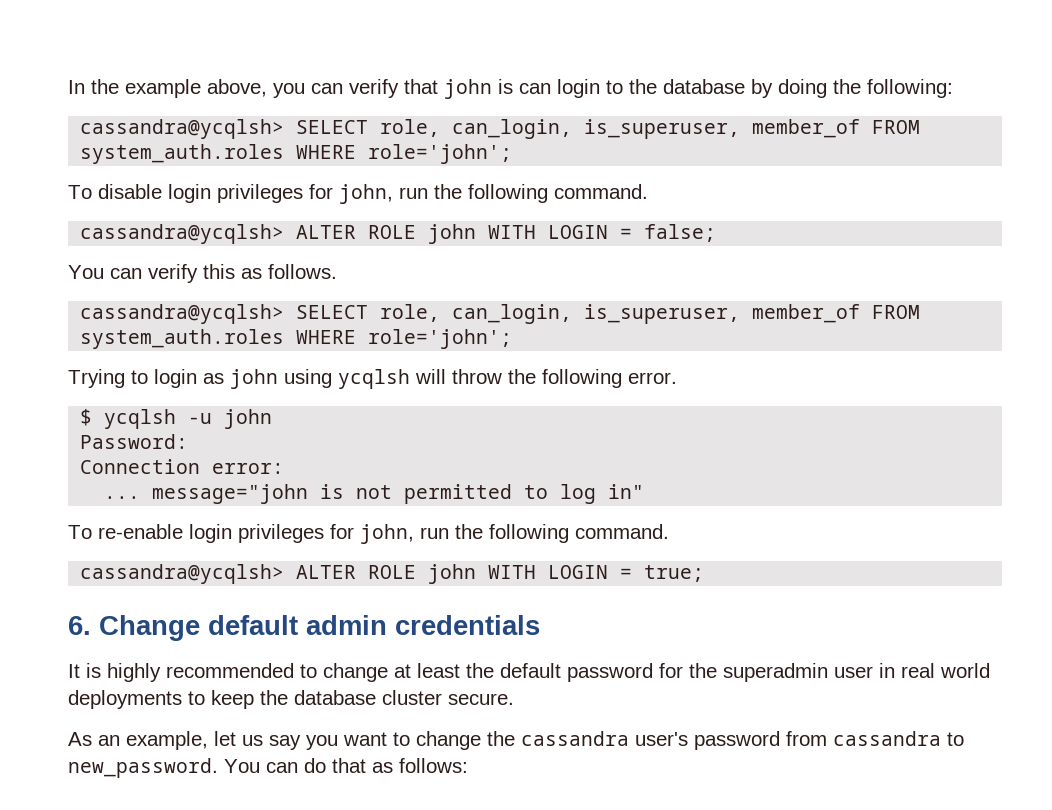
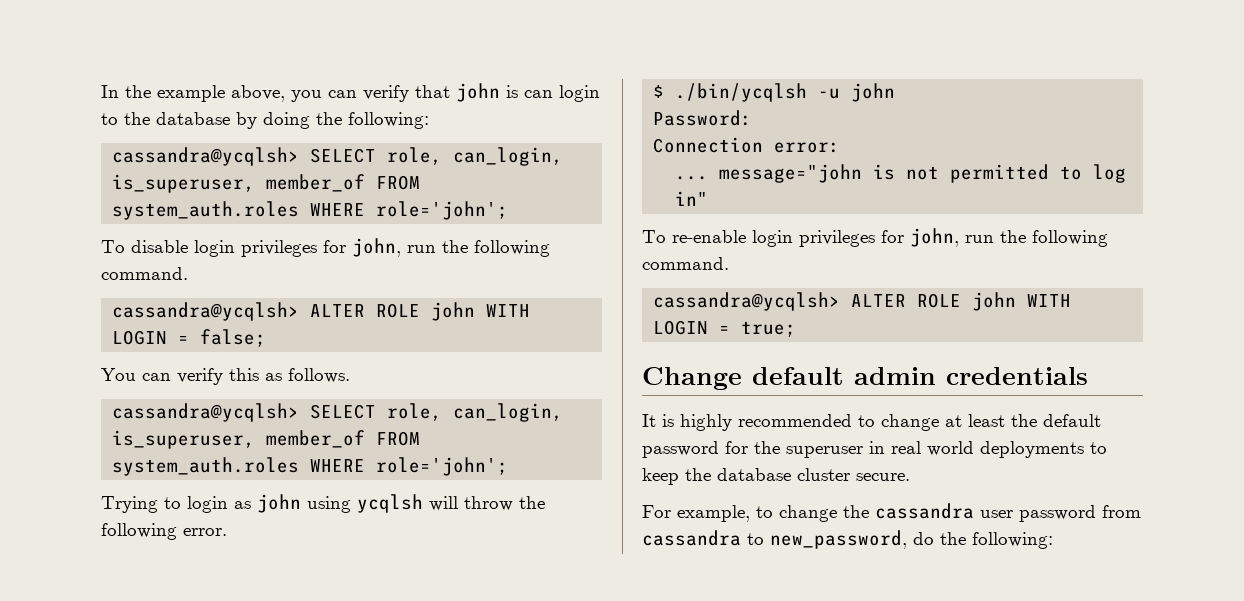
[104,409,177,429] ycqlsh -> [675,83,808,102] ./bin/ycqlsh
[68,616,91,635] 6. -> (797, 329) none
[723,663,873,682] superadmin user -> [786,446,863,458] superuser
[68,731,387,750] As an example, let us say you want -> [642,505,750,522] For example,
[635,732,688,746] user's -> [980,510,1013,518] user
[68,758,468,778] new_password. You can do that as follows: -> [770,530,1053,549] new_password, do the following:

